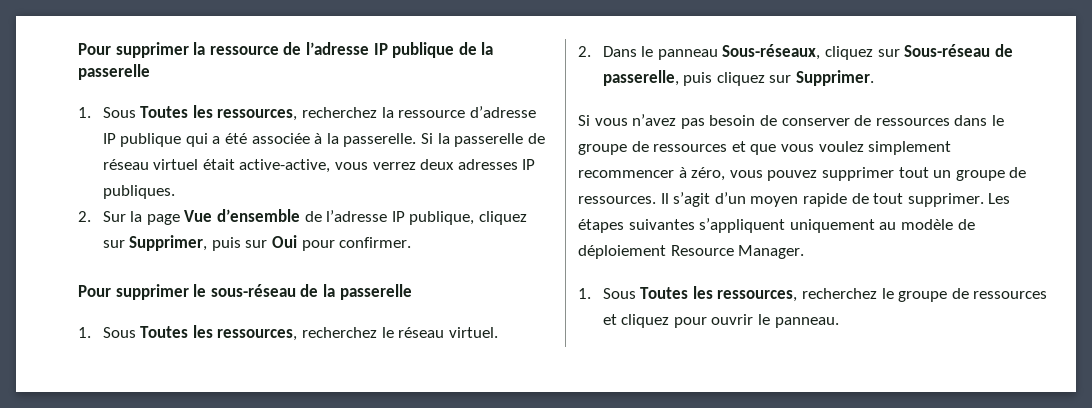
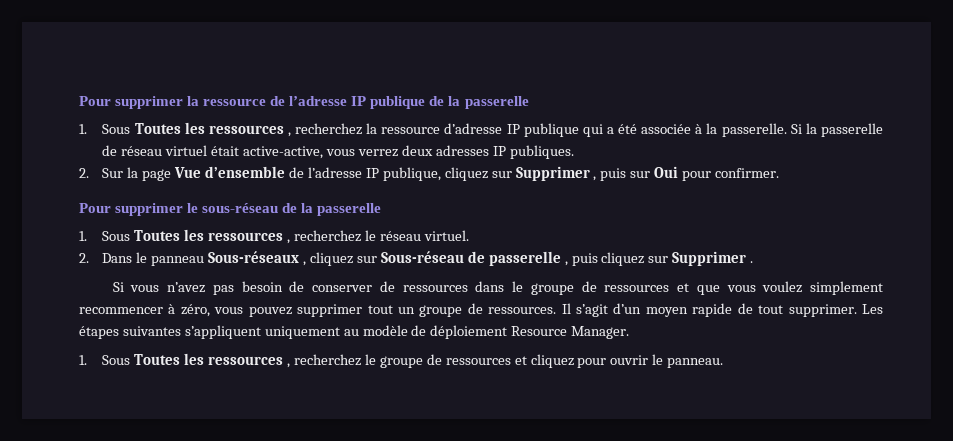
[217,109,298,121] ressources, -> [208,125,291,137] ressources ,
[129,235,208,251] Supprimer, -> [515,166,597,181] Supprimer ,
[217,329,298,341] ressources, -> [208,232,291,244] ressources ,
[722,44,821,60] Sous-réseaux, -> [208,251,307,266] Sous-réseaux ,
[602,70,679,86] passerelle, -> [488,251,568,266] passerelle ,
[795,70,874,86] Supprimer. -> [672,251,754,266] Supprimer .
[717,290,798,302] ressources, -> [208,356,291,368] ressources ,

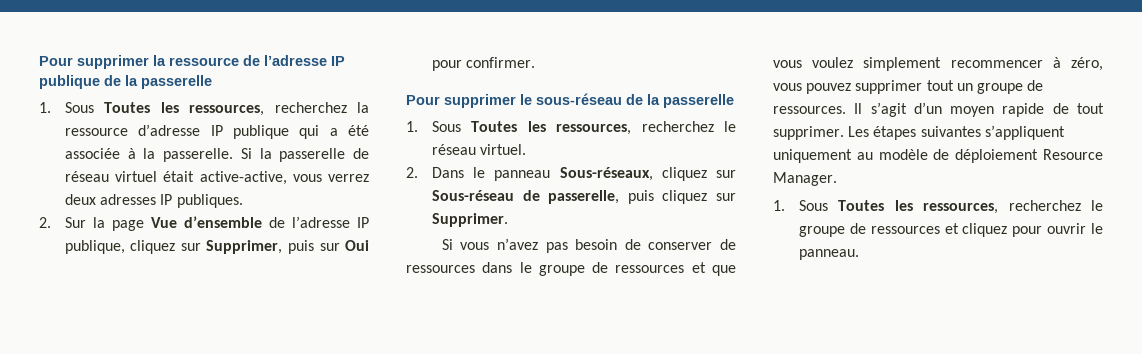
[208,125,291,137] ressources , -> [189,105,265,116] ressources,
[515,166,597,181] Supprimer , -> [206,240,283,254] Supprimer,
[208,232,291,244] ressources , -> [556,124,632,135] ressources,
[208,251,307,266] Sous-réseaux , -> [559,167,653,181] Sous-réseaux,
[488,251,568,266] passerelle , -> [548,190,620,204] passerelle,
[672,251,754,266] Supprimer . -> [431,213,508,227] Supprimer.
[208,356,291,368] ressources , -> [923,203,999,214] ressources,

